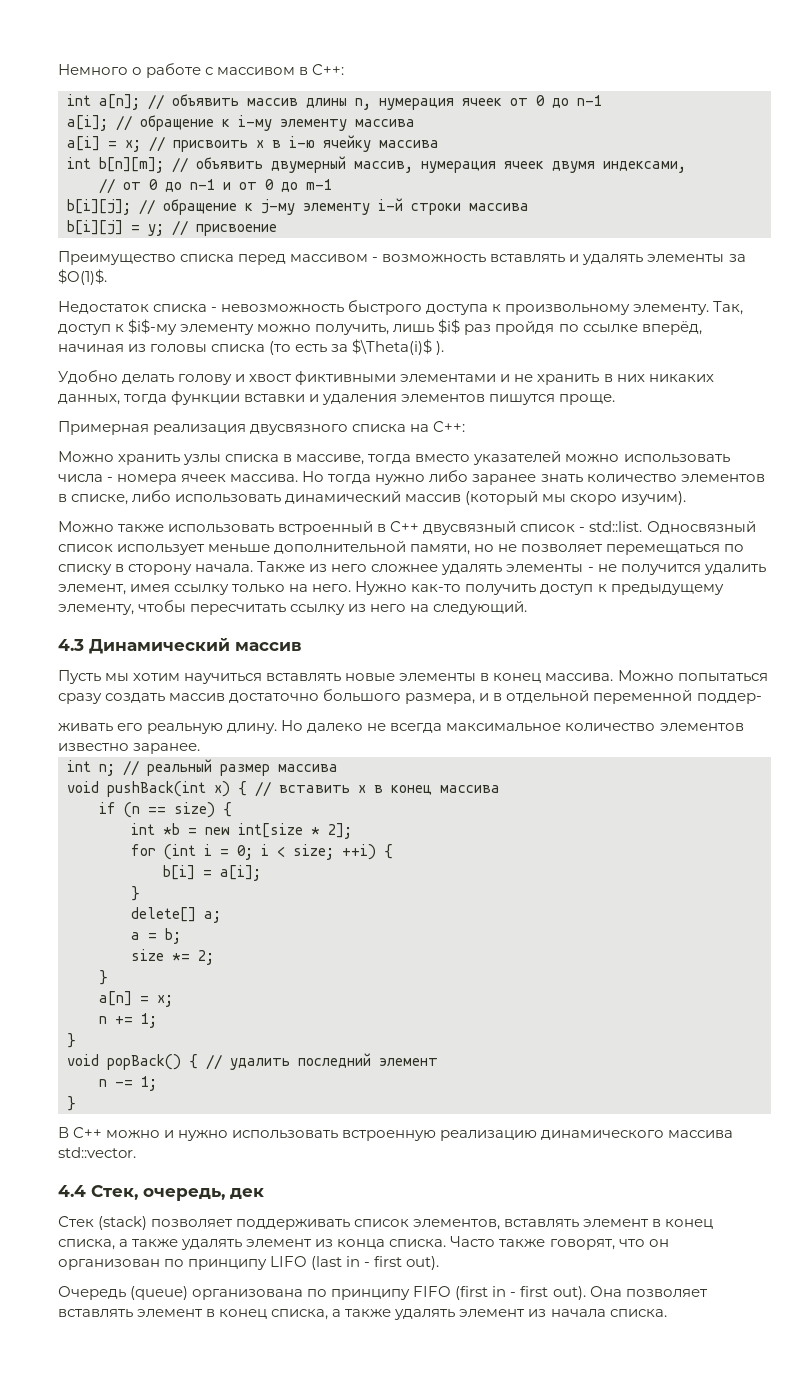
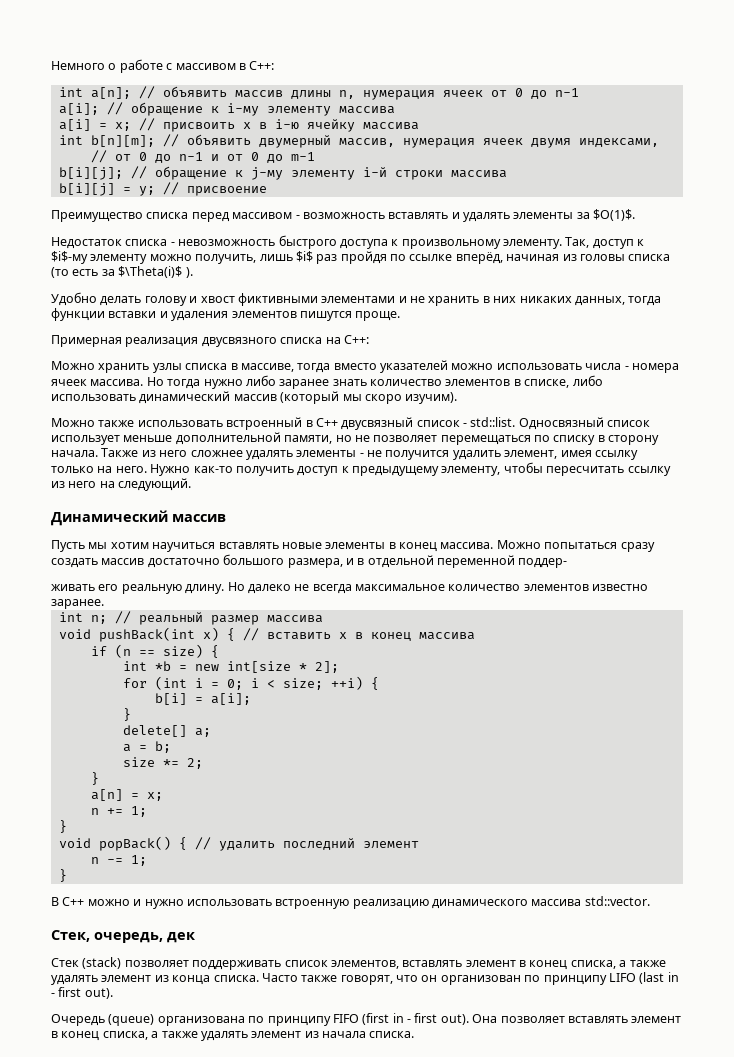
[58,639,84,651] 4.3 -> (192, 484) none
[58,1185,86,1197] 4.4 -> (650, 901) none

